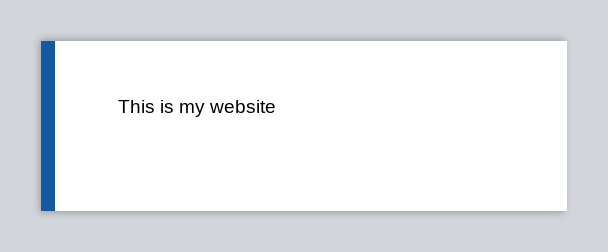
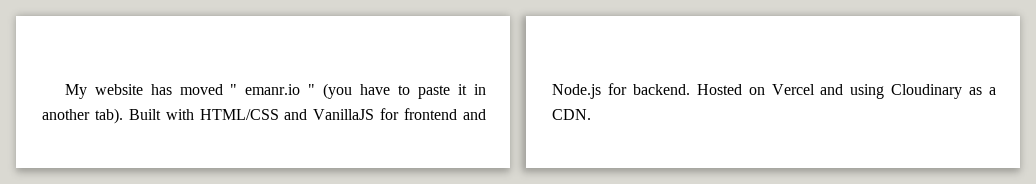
[118,100,277,117] This is my website -> [64,83,486,99] [42,108,487,124] [552,83,996,99] [552,109,591,120] My website has moved " emanr.io " (you have to paste it in another tab). Built with HTML/CSS and VanillaJS for frontend and Node.js for backend. Hosted on Vercel and using Cloudinary as a CDN.

